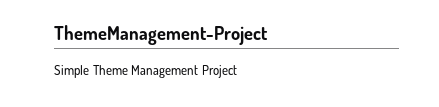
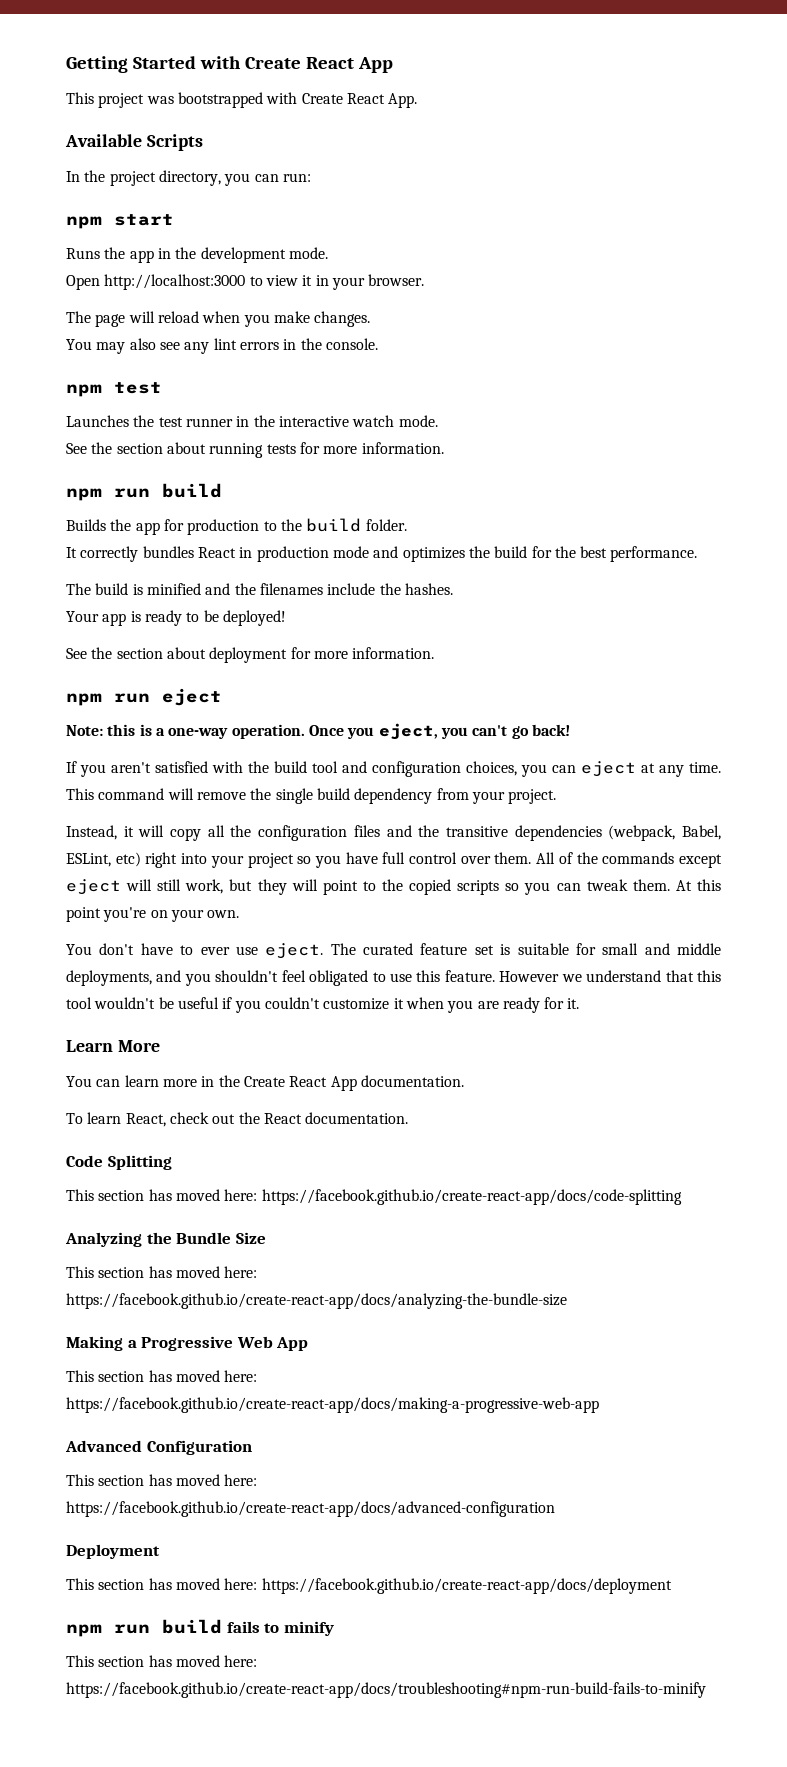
[54,25,268,45] [54,65,237,78] ThemeManagement-Project // Simple Theme Management Project -> [66,56,393,73] [66,92,418,108] [65,134,203,151] [66,170,311,186] [66,214,174,229] [66,247,328,263] [66,274,425,290] [66,311,371,327] [66,338,378,354] [66,382,162,397] [66,415,438,427] [66,442,444,458] [66,483,222,501] [66,518,407,535] [66,546,698,562] [66,583,453,595] [66,610,286,626] [66,647,435,663] [66,688,222,706] [66,723,570,740] [66,761,721,777] [66,788,557,804] [66,825,721,841] [66,852,722,868] [66,879,721,895] [66,907,240,922] [66,943,721,959] [66,970,722,986] [66,997,580,1013] [66,1040,160,1052] [66,1075,464,1091] [66,1112,409,1127] [66,1155,172,1170] [66,1189,682,1205] [65,1232,266,1247] [66,1266,258,1278] [66,1293,567,1309] [66,1336,309,1351] [66,1370,258,1382] [66,1397,599,1413] [65,1440,252,1455] [66,1474,258,1486] [66,1501,555,1517] [66,1544,160,1559] [66,1578,672,1594] [66,1619,334,1637] [66,1655,258,1667] [66,1682,706,1698] Getting Started with Create React App // This project was bootstrapped with Create React App. // Available Scripts // In the project directory, you can run: // npm start // Runs the app in the development mode. // Open http://localhost:3000 to view it in your browser. // The page will reload when you make changes. // You may also see any lint errors in the console. // npm test // Launches the test runner in the interactive watch mode. // See the section about running tests for more information. // npm run build // Builds the app for production to the build folder. // It correctly bundles React in production mode and optimizes the build for the best performance. // The build is minified and the filenames include the hashes. // Your app is ready to be deployed! // See the section about deployment for more information. // npm run eject // Note: this is a one-way operation. Once you eject, you can't go back! // If you aren't satisfied with the build tool and configuration choices, you can eject at any time. This command will remove the single build dependency from your project. // Instead, it will copy all the configuration files and the transitive dependencies (webpack, Babel, ESLint, etc) right into your project so you have full control over them. All of the commands except eject will still work, but they will point to the copied scripts so you can tweak them. At this point you're on your own. // You don't have to ever use eject. The curated feature set is suitable for small and middle deployments, and you shouldn't feel obligated to use this feature. However we understand that this tool wouldn't be useful if you couldn't customize it when you are ready for it. // Learn More // You can learn more in the Create React App documentation. // To learn React, check out the React documentation. // Code Splitting // This section has moved here: https://facebook.github.io/create-react-app/docs/code-splitting // Analyzing the Bundle Size // This section has moved here: https://facebook.github.io/create-react-app/docs/analyzing-the-bundle-size // Making a Progressive Web App // This section has moved here: https://facebook.github.io/create-react-app/docs/making-a-progressive-web-app // Advanced Configuration // This section has moved here: https://facebook.github.io/create-react-app/docs/advanced-configuration // Deployment // This section has moved here: https://facebook.github.io/create-react-app/docs/deployment // npm run build fails to minify // This section has moved here: https://facebook.github.io/create-react-app/docs/troubleshooting#npm-run-build-fails-to-minify

